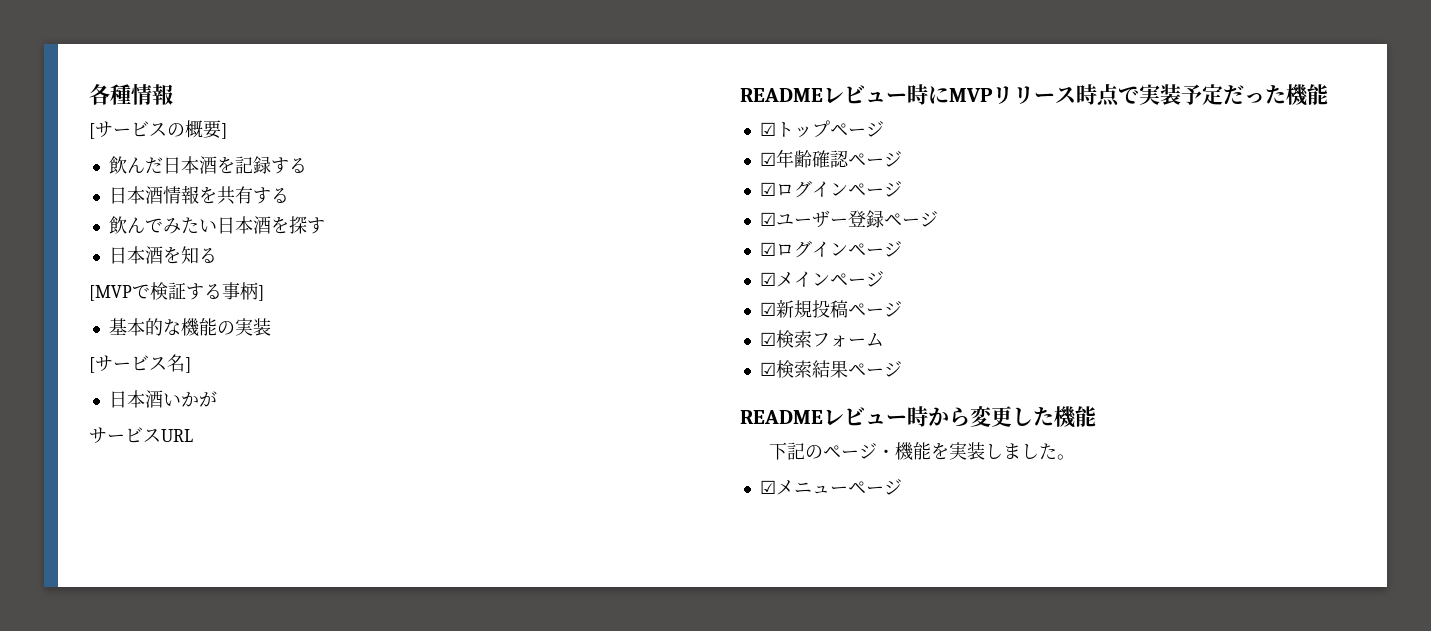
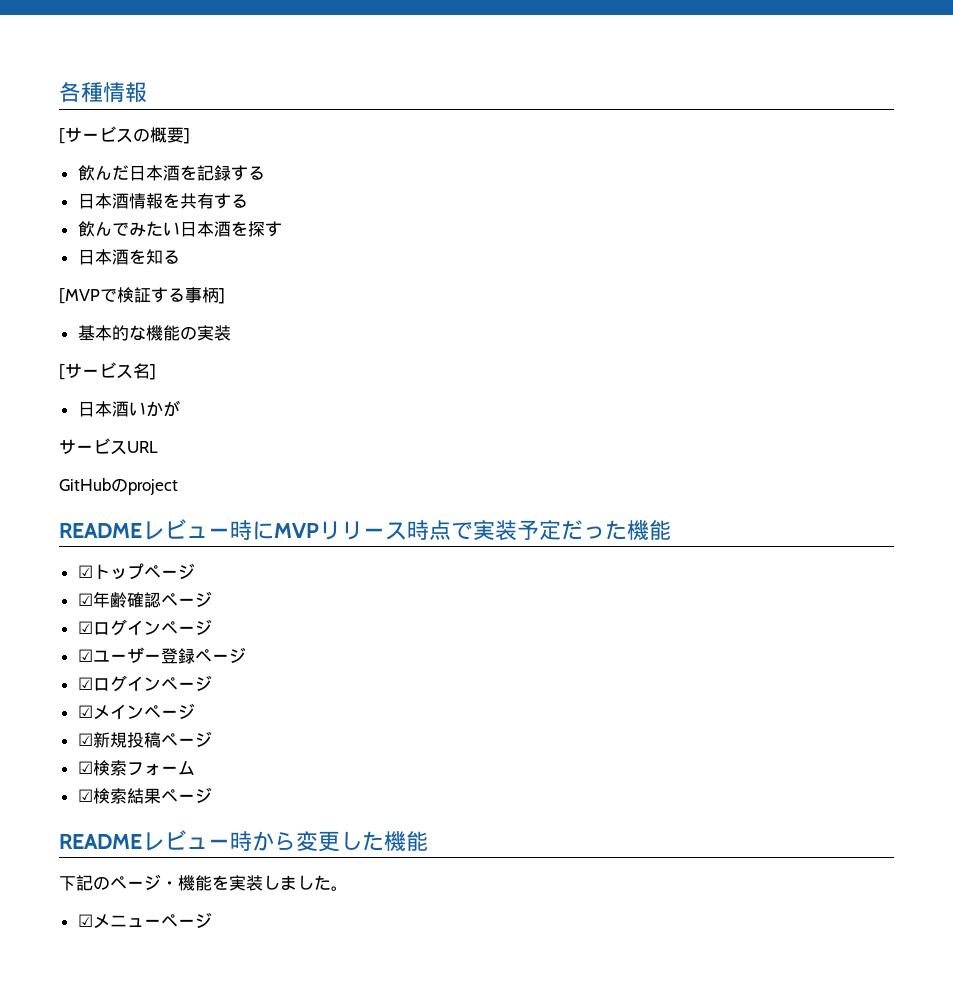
(193, 435) none -> [59,478,178,495] // GitHubのproject

